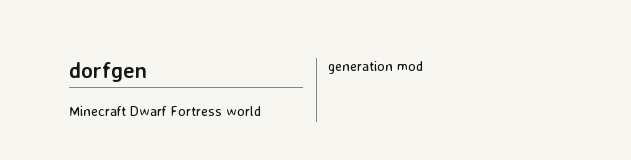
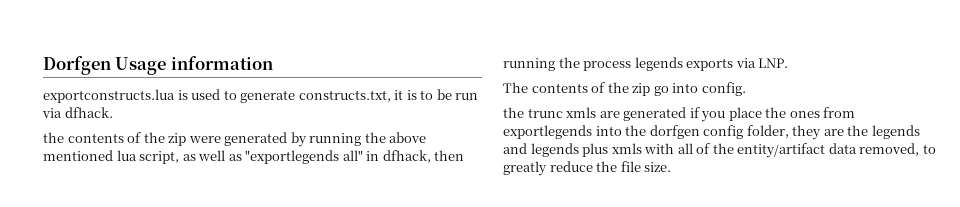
[69,62,147,82] [69,106,261,116] [328,61,423,74] dorfgen // Minecraft Dwarf Fortress world generation mod -> [43,56,273,75] [43,89,479,103] [42,107,113,118] [43,132,427,147] [43,150,465,164] [503,57,789,71] [503,82,746,96] [503,107,856,122] [503,125,920,140] [503,143,936,158] [503,161,672,176] Dorfgen Usage information // exportconstructs.lua is used to generate constructs.txt, it is to be run via dfhack. // the contents of the zip were generated by running the above mentioned lua script, as well as "exportlegends all" in dfhack, then running the process legends exports via LNP. // The contents of the zip go into config. // the trunc xmls are generated if you place the ones from exportlegends into the dorfgen config folder, they are the legends and legends plus xmls with all of the entity/artifact data removed, to greatly reduce the file size.

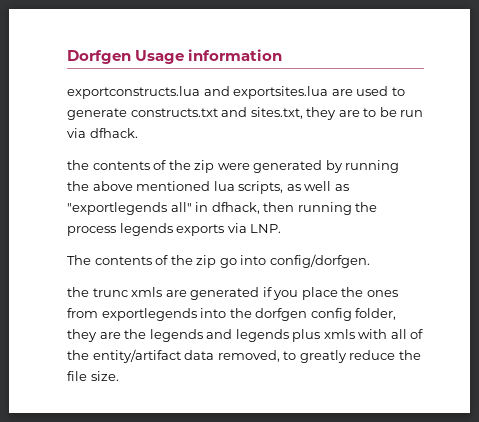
[177,89,417,103] is used to generate constructs.txt, it is -> [203,86,405,99] [67,107,360,120] and exportsites.lua are used to generate constructs.txt and sites.txt, they are
[139,151,180,164] script, -> [238,181,284,194] scripts,
[701,82,746,96] config. -> [269,254,370,268] config/dorfgen.

